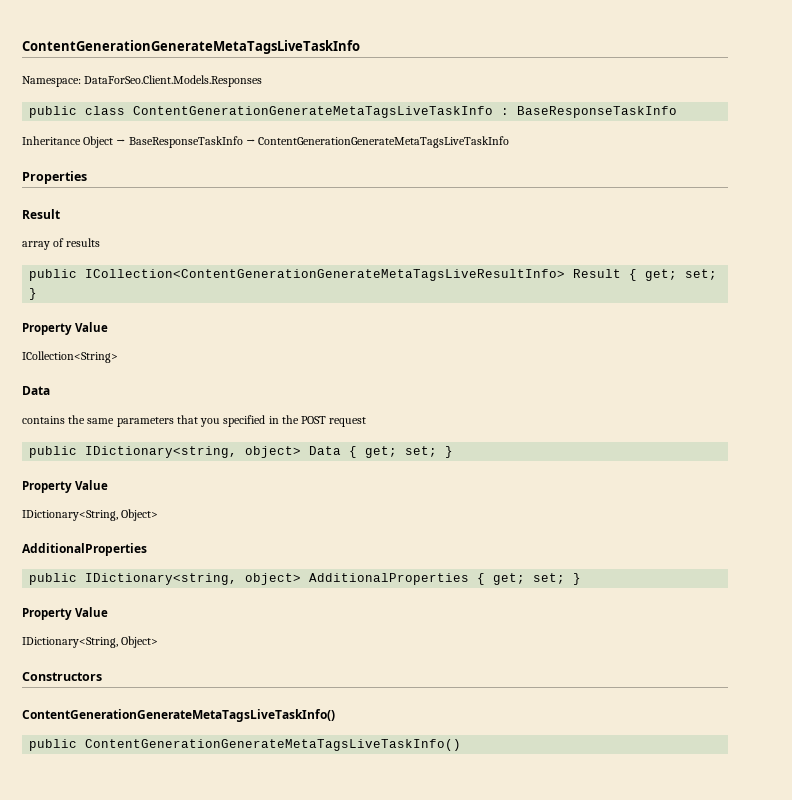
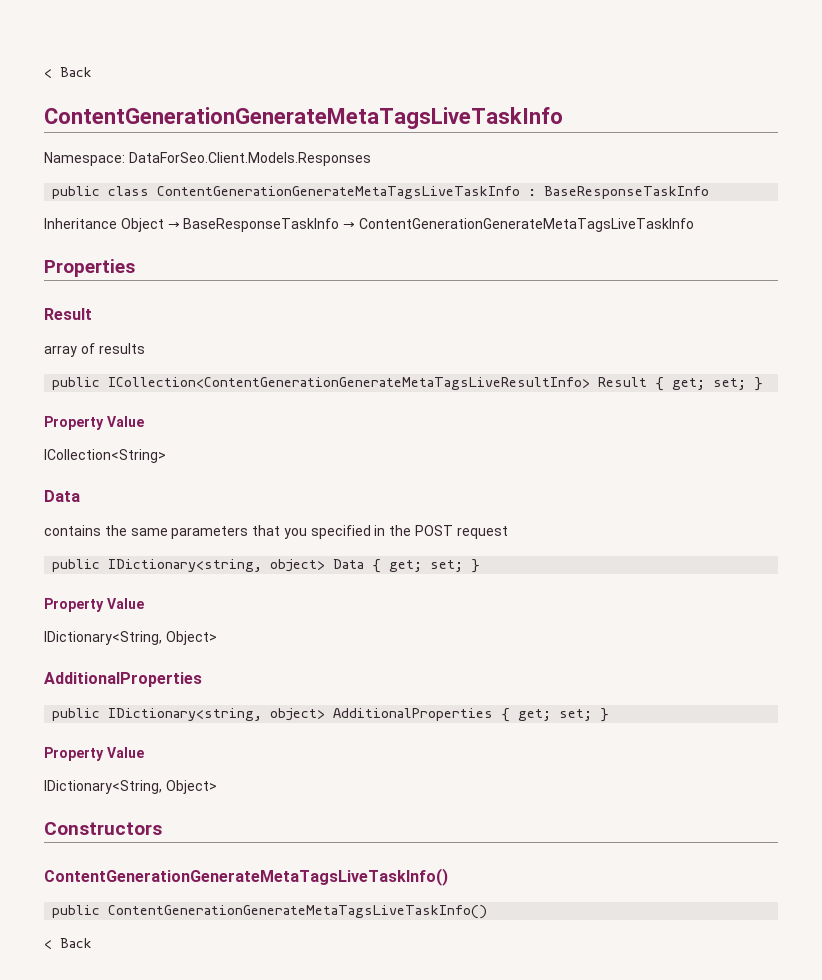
(22, 47) none -> [44,67,92,78] < Back //
(462, 745) none -> [44,938,92,949] // < Back

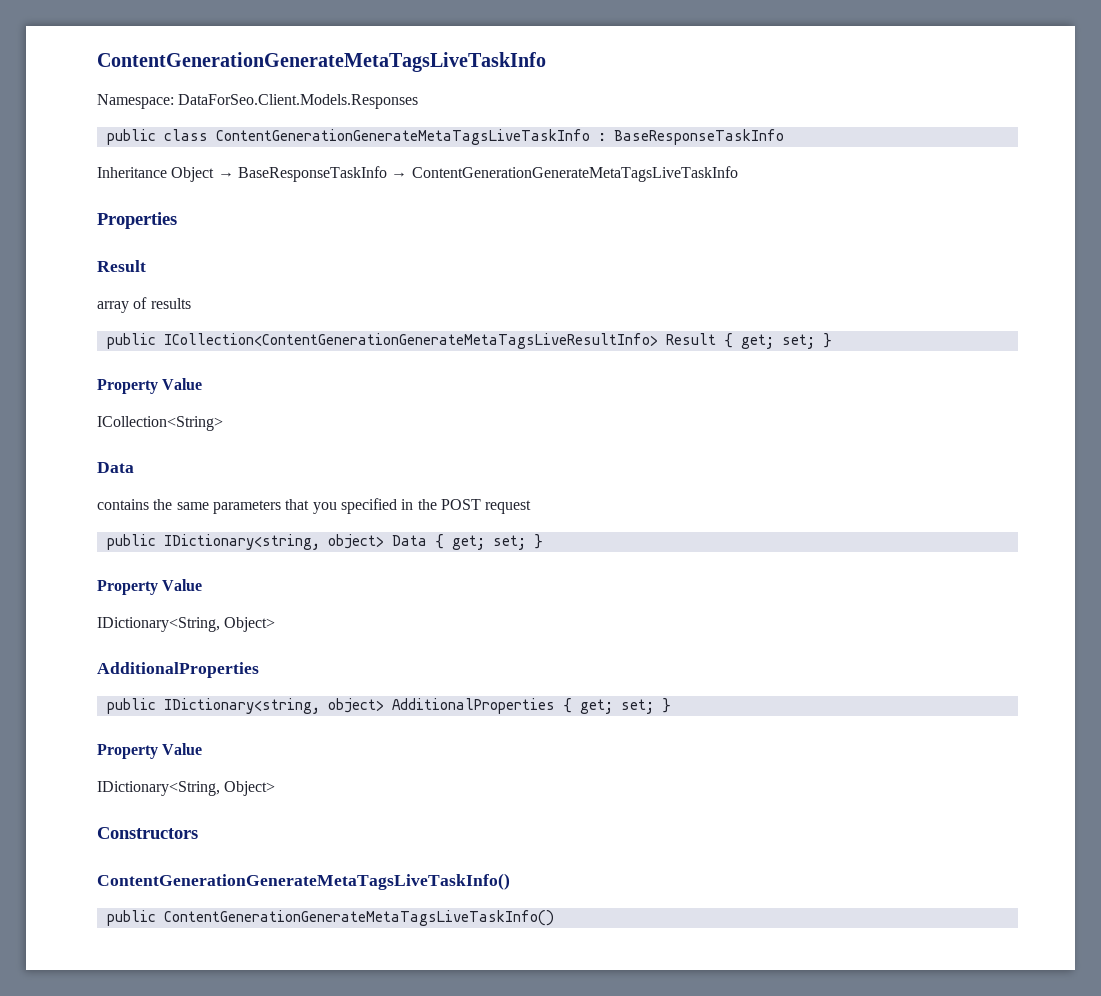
[44,67,92,78] < Back // -> (97, 62) none
[44,938,92,949] // < Back -> (554, 918) none

